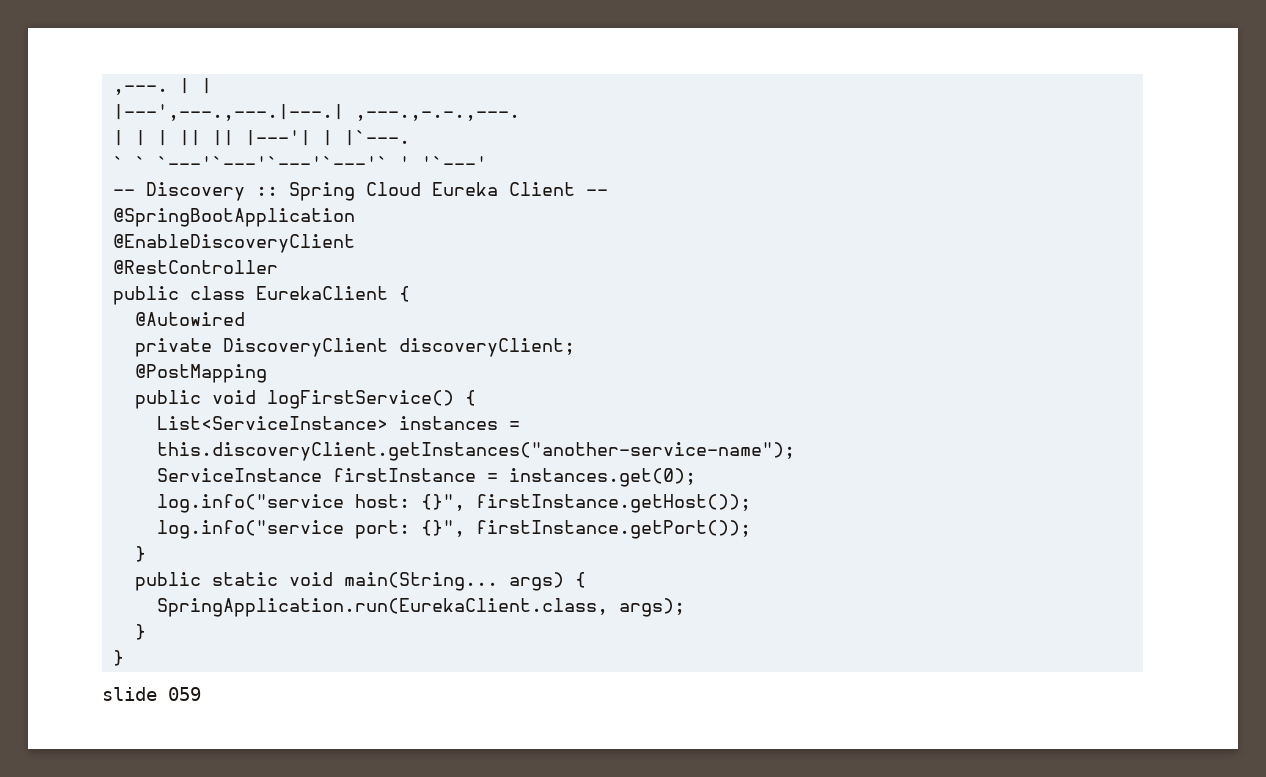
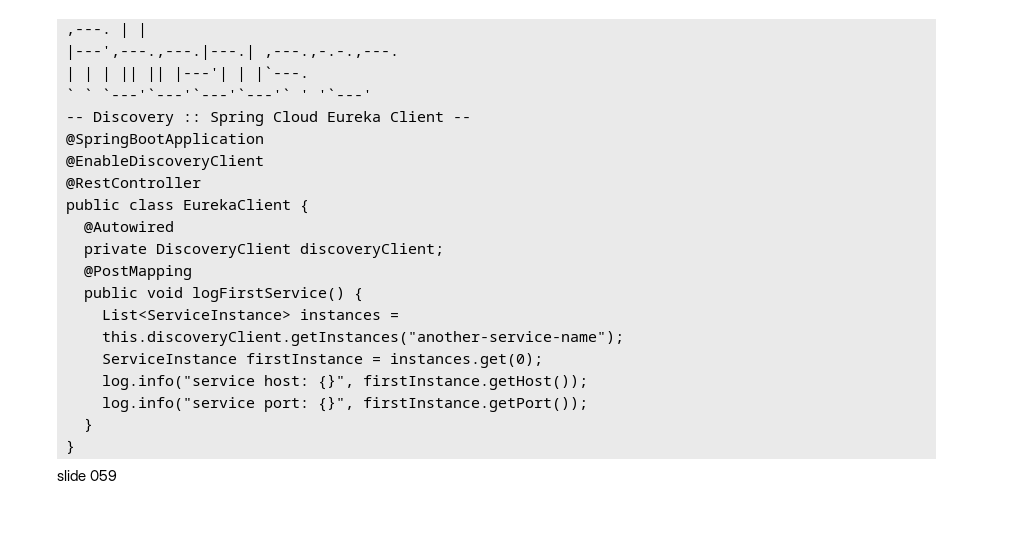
[135,572,587,591] [157,598,686,617] [135,624,147,640] // public static void main(String... args) { // SpringApplication.run(EurekaClient.class, args); // } -> (93, 425) none

